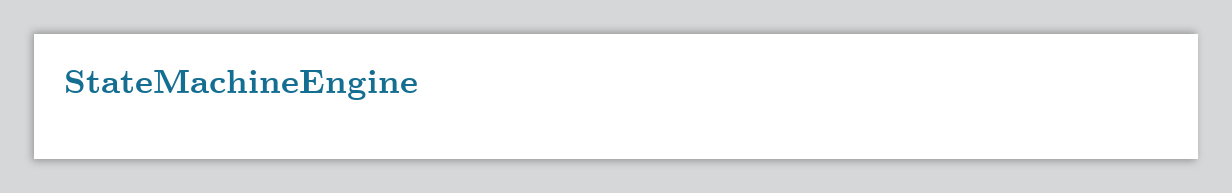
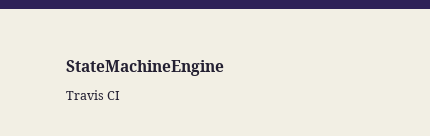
(418, 84) none -> [66,90,121,100] // Travis CI

